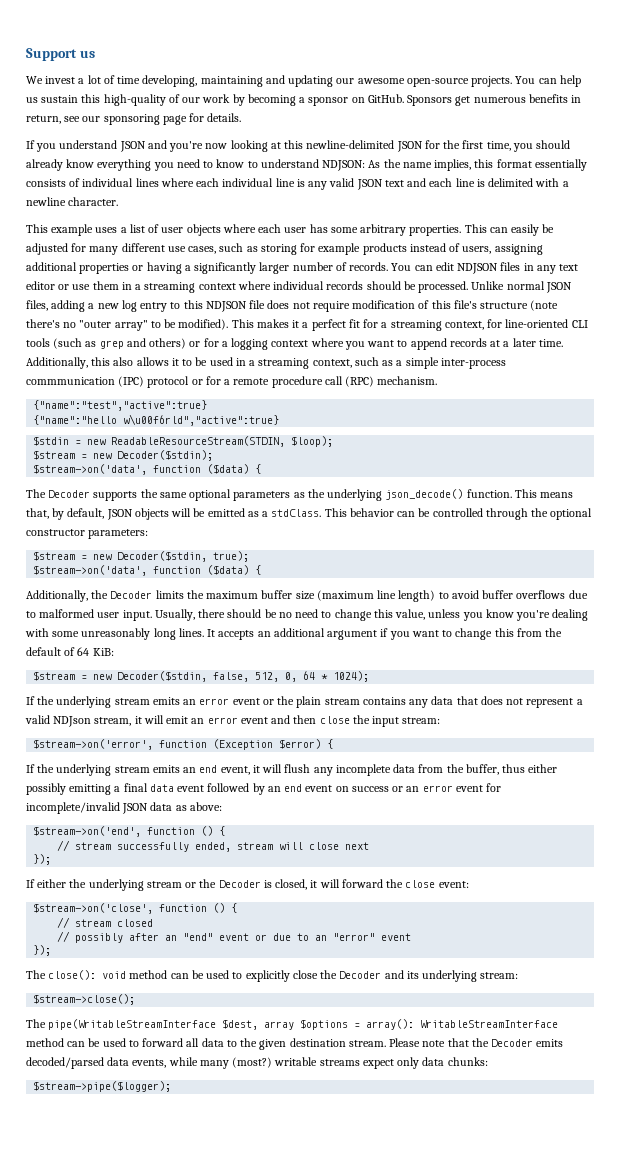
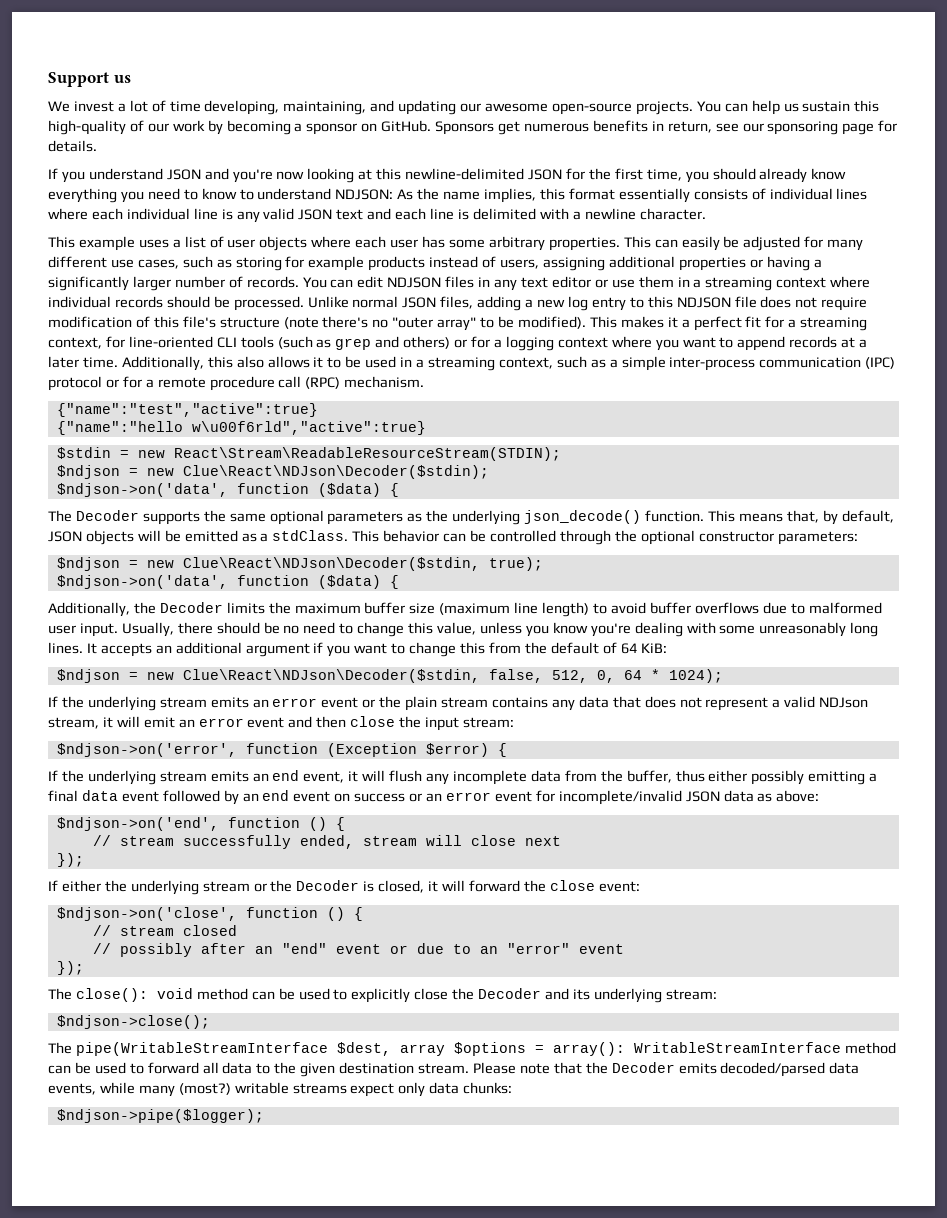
[200,76,263,87] maintaining -> [283,101,367,115] maintaining,
[26,377,115,385] commmunication -> [759,357,862,368] communication
[111,436,334,447] [33,450,214,461] [33,464,148,475] ReadableResourceStream(STDIN, $loop); // $stream = new Decoder($stdin); // $stream->on('data', -> [173,447,561,461] [56,465,489,479] [56,483,228,497] React\Stream\ReadableResourceStream(STDIN); // $ndjson = new Clue\React\NDJson\Decoder($stdin); // $ndjson->on('data',
[33,551,208,562] $stream = new Decoder($stdin, -> [56,557,480,571] $ndjson = new Clue\React\NDJson\Decoder($stdin,
[33,565,148,576] $stream->on('data', -> [56,575,228,589] $ndjson->on('data',
[33,671,208,682] $stream = new Decoder($stdin, -> [56,669,480,683] $ndjson = new Clue\React\NDJson\Decoder($stdin,
[33,739,154,750] $stream->on('error', -> [56,743,237,757] $ndjson->on('error',
[33,826,142,837] $stream->on('end', -> [56,817,219,831] $ndjson->on('end',
[33,903,154,914] $stream->on('close', -> [56,907,237,921] $ndjson->on('close',
[33,994,136,1005] $stream->close(); -> [56,1015,210,1029] $ndjson->close();
[33,1081,172,1092] $stream->pipe($logger); -> [56,1109,264,1123] $ndjson->pipe($logger);

